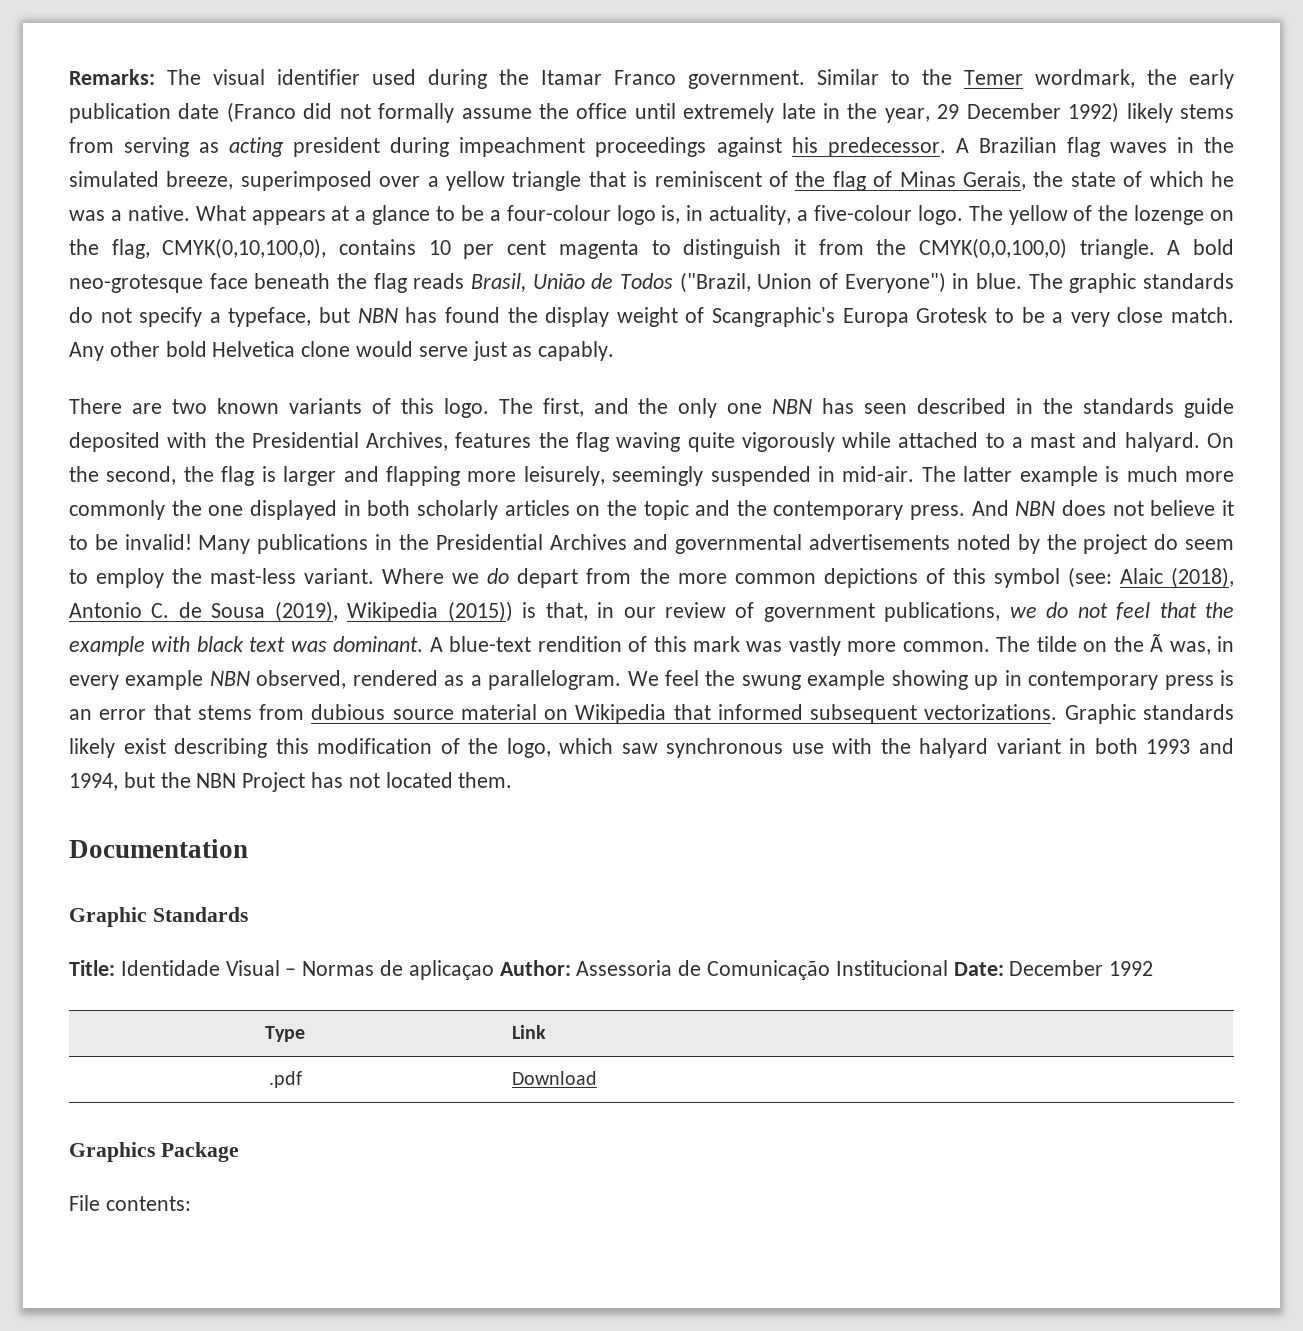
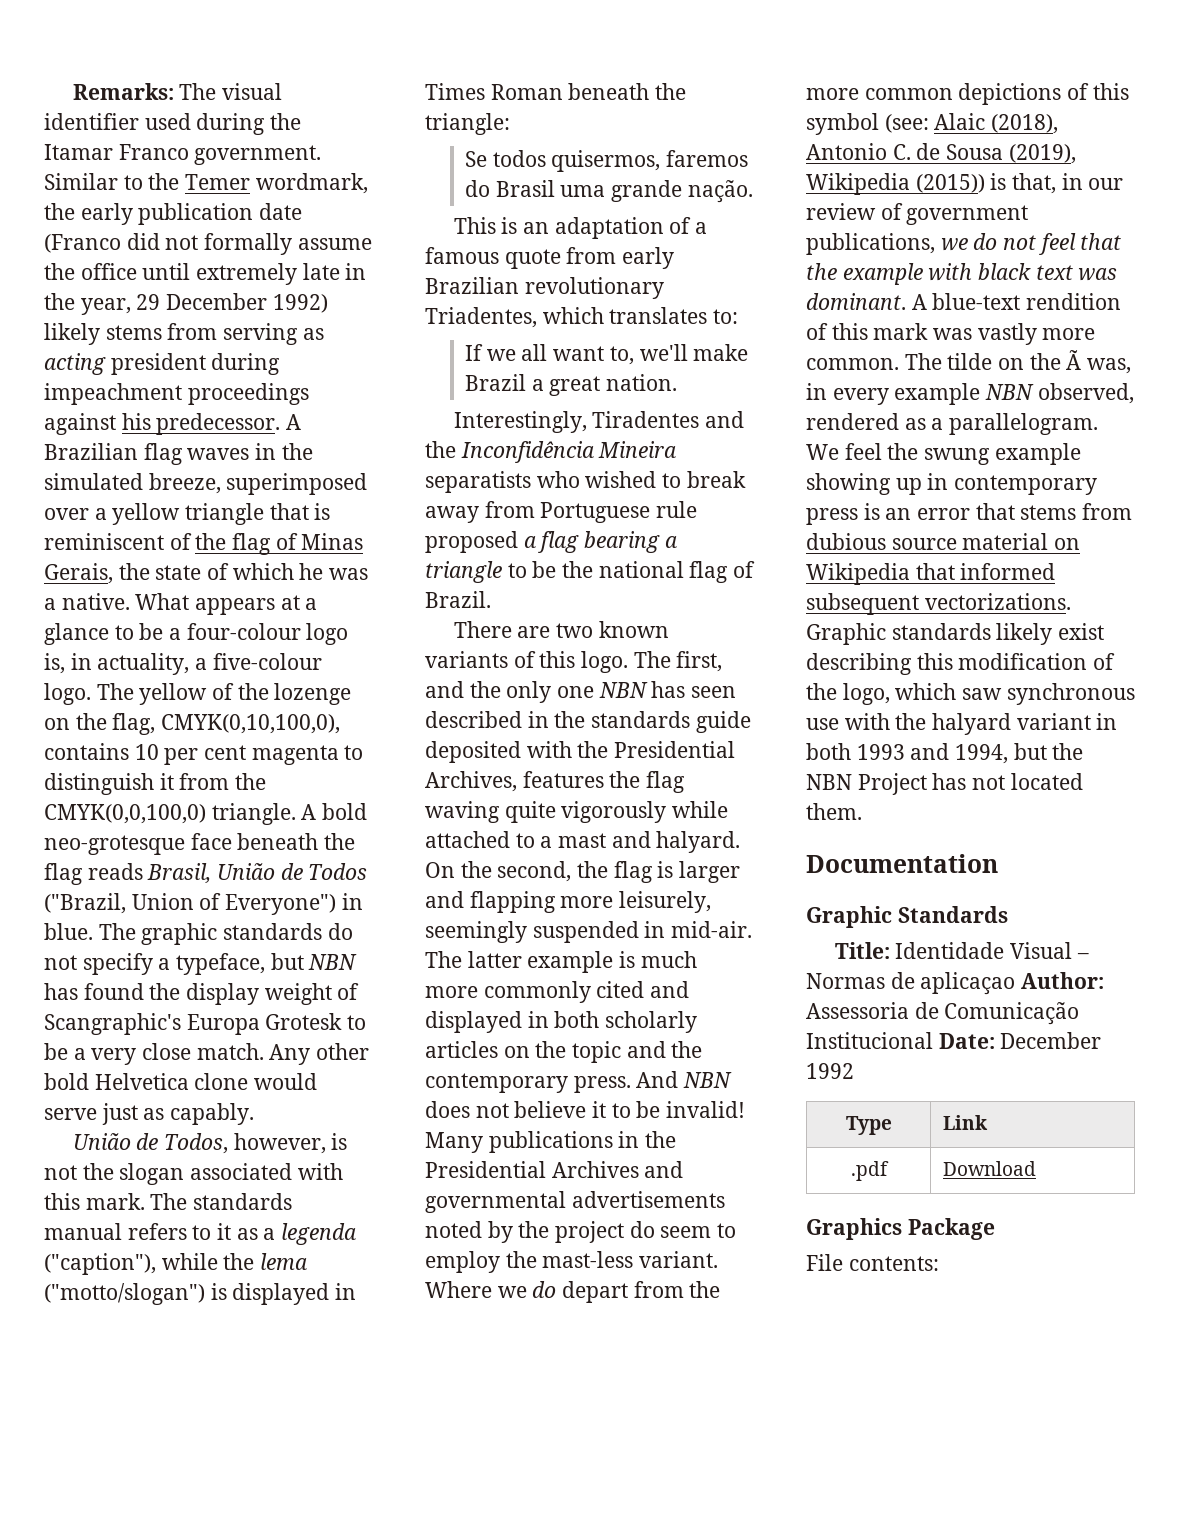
(615, 351) none -> [72,1133,348,1154] [44,1163,343,1185] [44,1193,293,1210] [44,1223,358,1245] [44,1253,309,1275] [44,1283,357,1305] [425,83,687,100] [425,113,510,135] [465,150,749,172] [465,180,753,203] [453,217,707,239] [425,247,675,269] [425,277,664,299] [425,307,739,328] [465,344,749,365] [465,374,678,396] [453,411,744,433] [425,441,678,463] [425,471,746,493] [425,501,698,523] [425,531,678,553] [425,561,756,583] [425,591,491,608] // União de Todos, however, is not the slogan associated with this mark. The standards manual refers to it as a legenda ("caption"), while the lema ("motto/slogan") is displayed in Times Roman beneath the triangle: // Se todos quisermos, faremos do Brasil uma grande nação. // This is an adaptation of a famous quote from early Brazilian revolutionary Triadentes, which translates to: // If we all want to, we'll make Brazil a great nation. // Interestingly, Tiradentes and the Inconfidência Mineira separatists who wished to break away from Portuguese rule proposed a flag bearing a triangle to be the national flag of Brazil.
[171,500,244,516] the one -> [596,981,690,998] cited and

